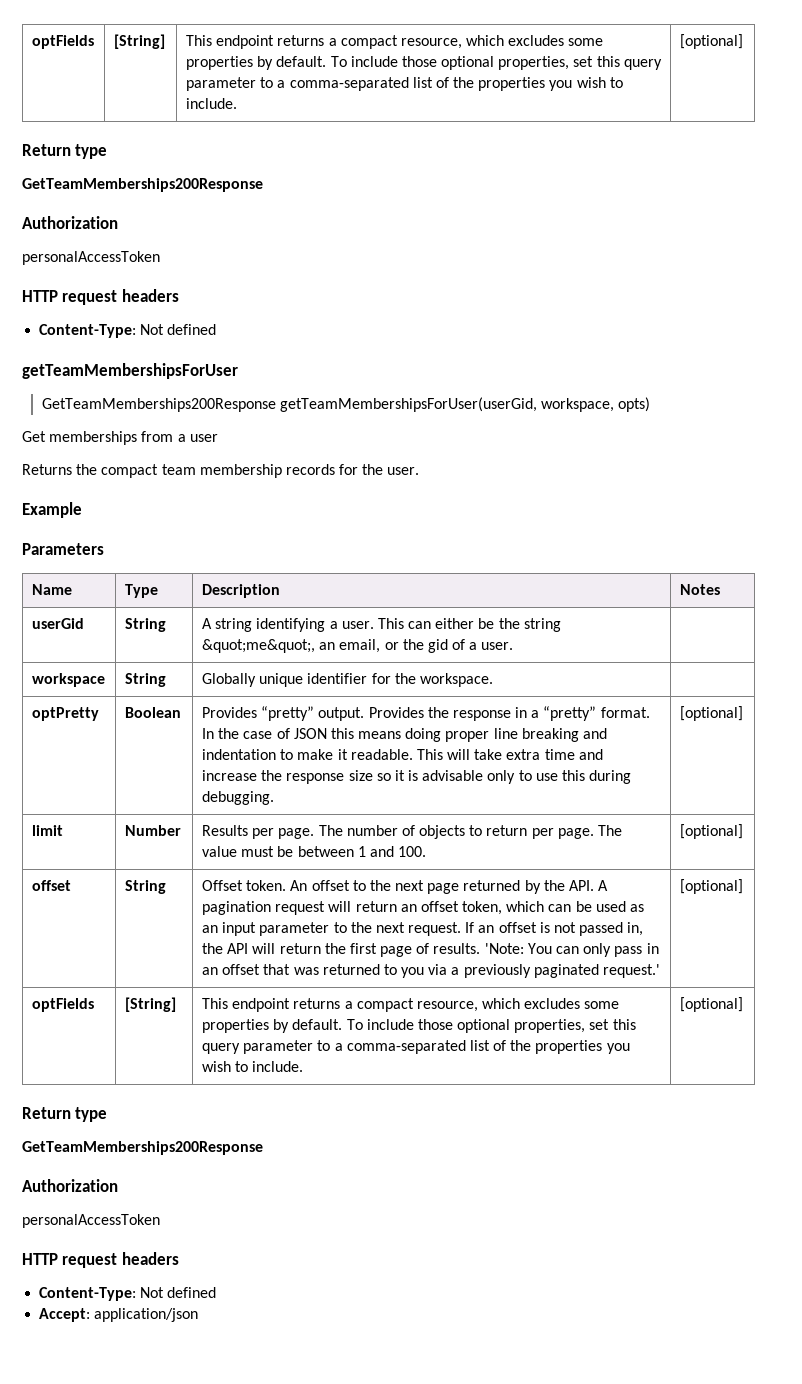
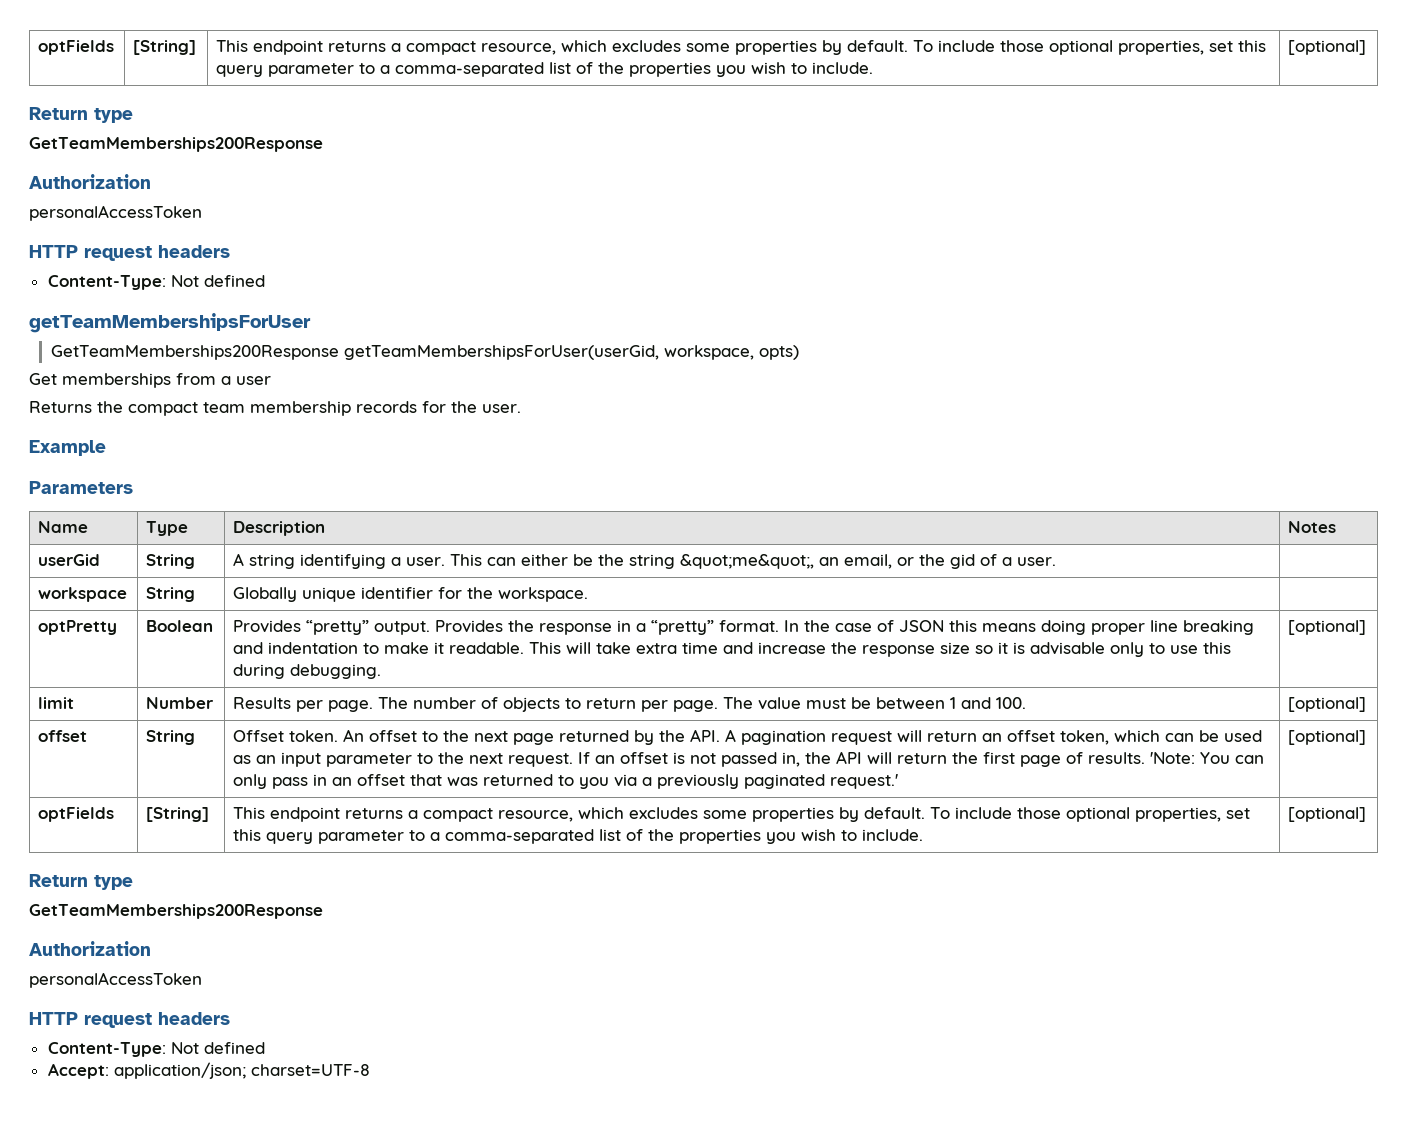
[94,1308,199,1322] application/json -> [113,1062,370,1079] application/json; charset=UTF-8

